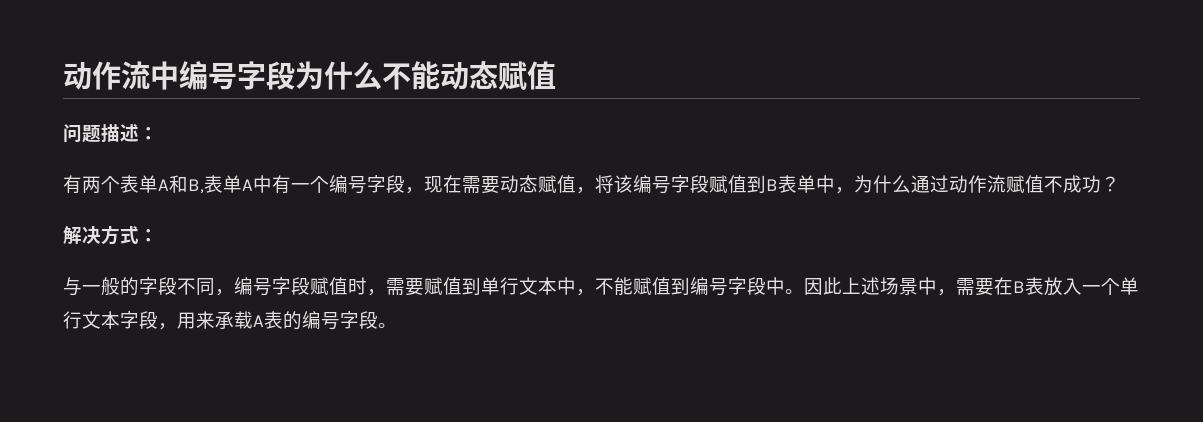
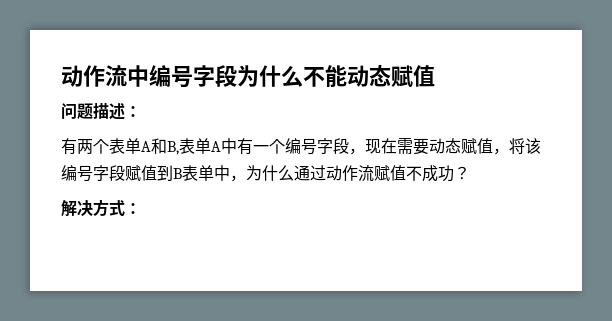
[63,277,1139,296] [63,311,397,330] // 与一般的字段不同，编号字段赋值时，需要赋值到单行文本中，不能赋值到编号字段中。因此上述场景中，需要在B表放入一个单行文本字段，用来承载A表的编号字段。 -> (141, 208) none

